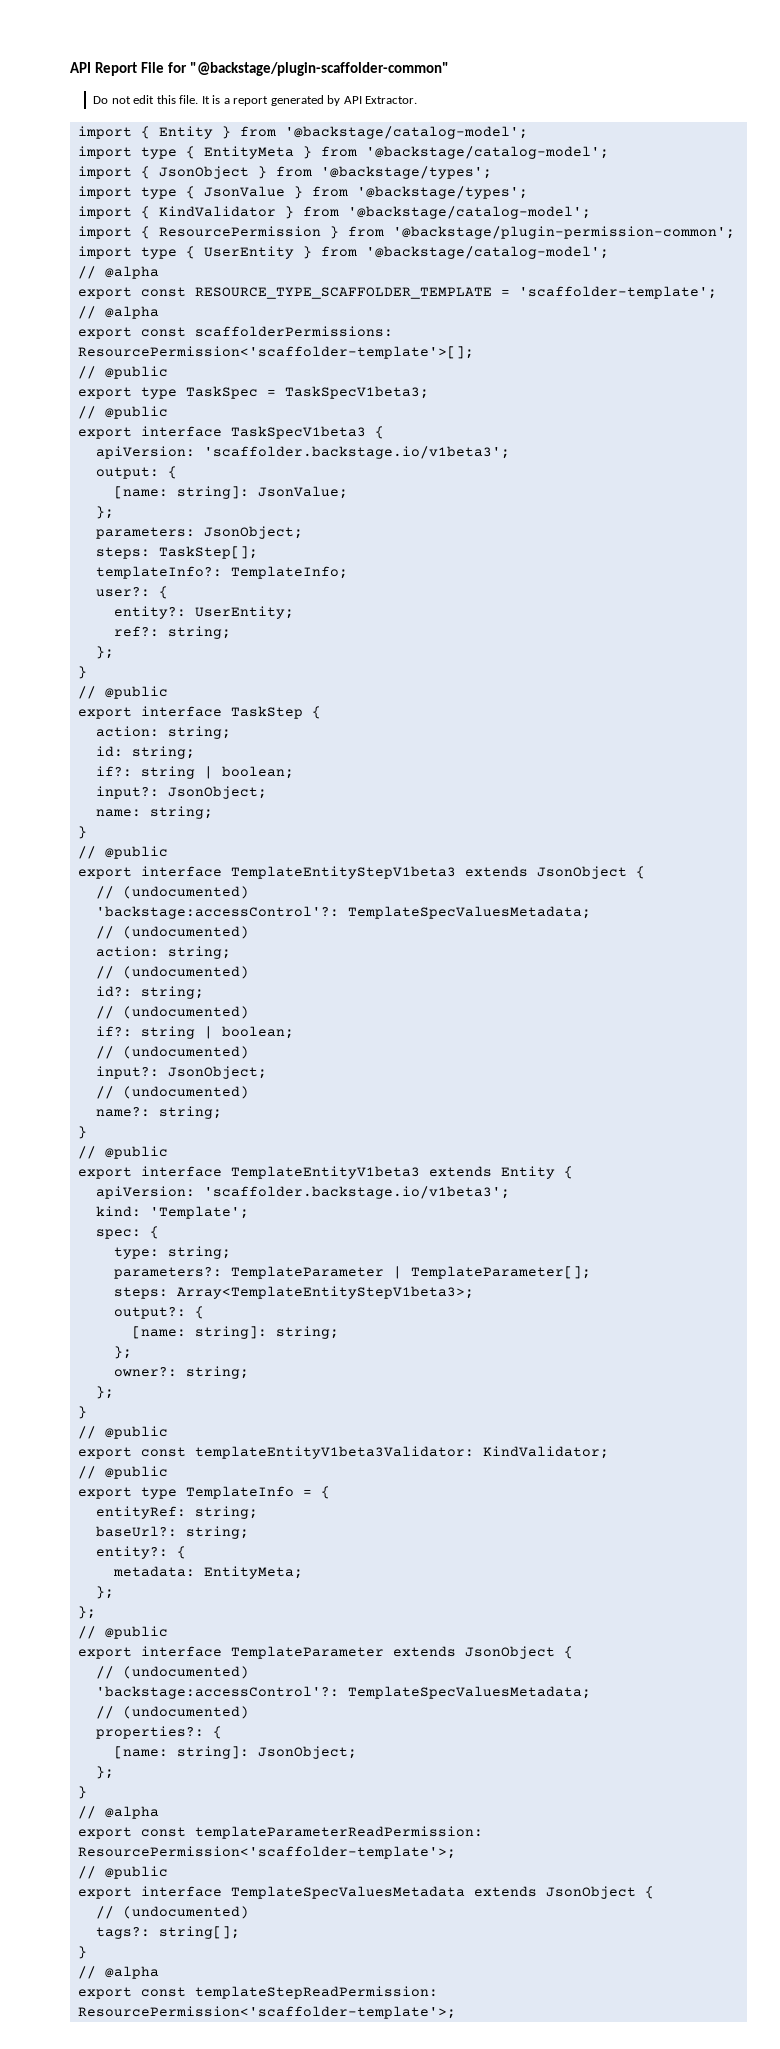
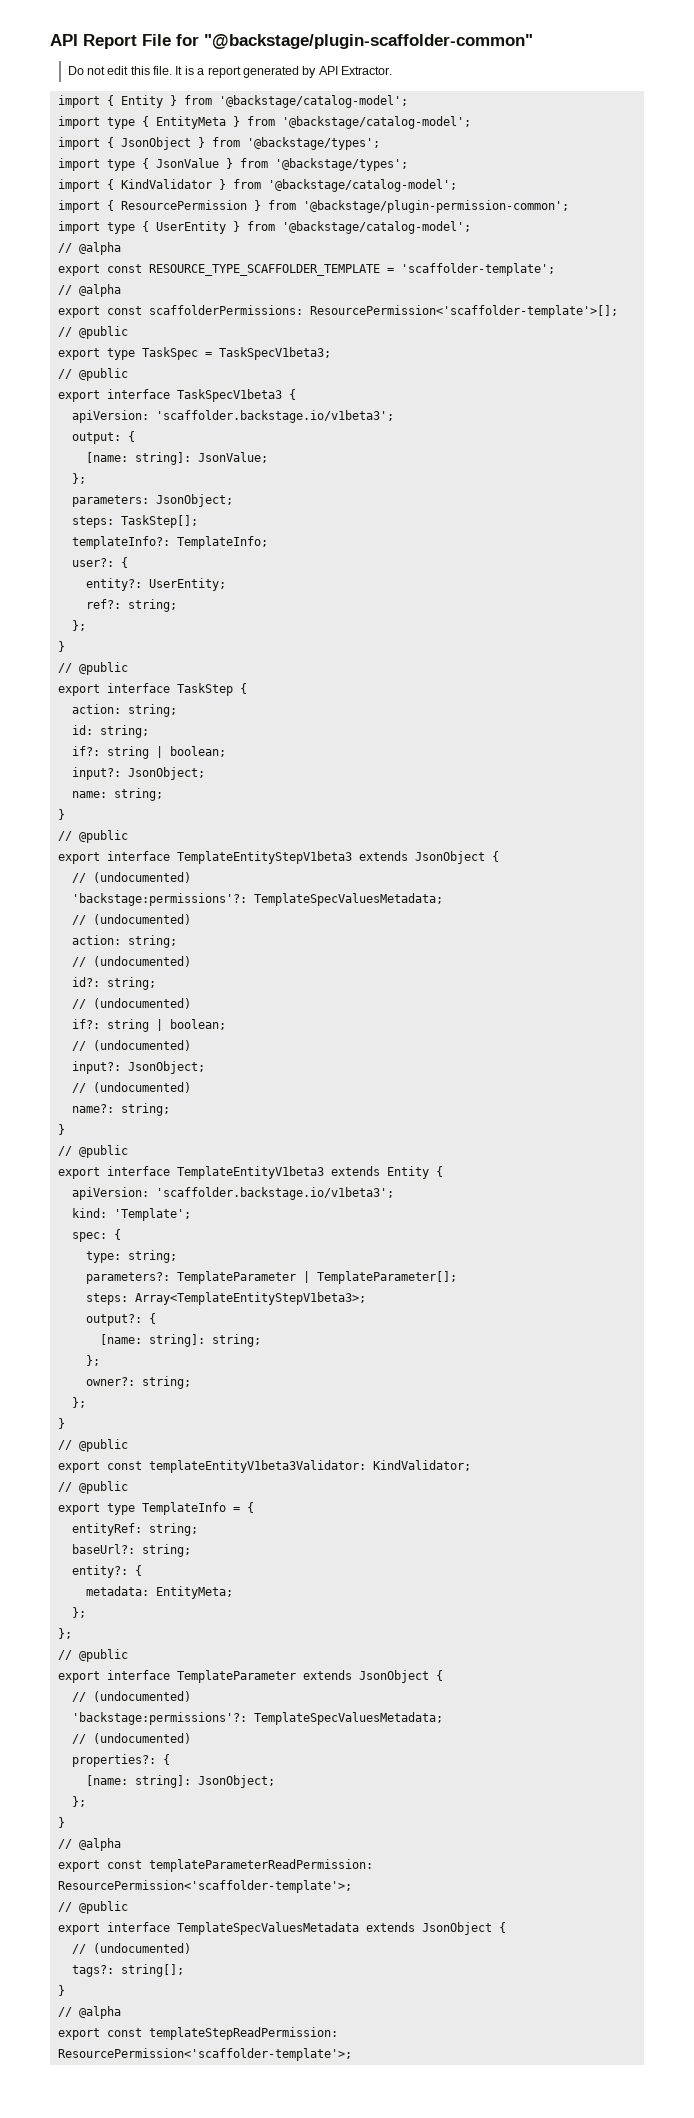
[95,906,339,919] 'backstage:accessControl'?: -> [71,893,247,906] 'backstage:permissions'?:
[95,1686,339,1699] 'backstage:accessControl'?: -> [71,1712,247,1725] 'backstage:permissions'?:

